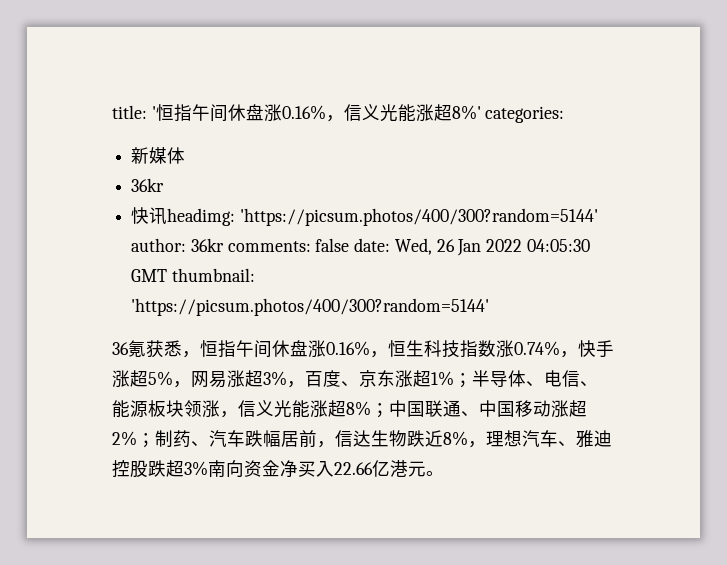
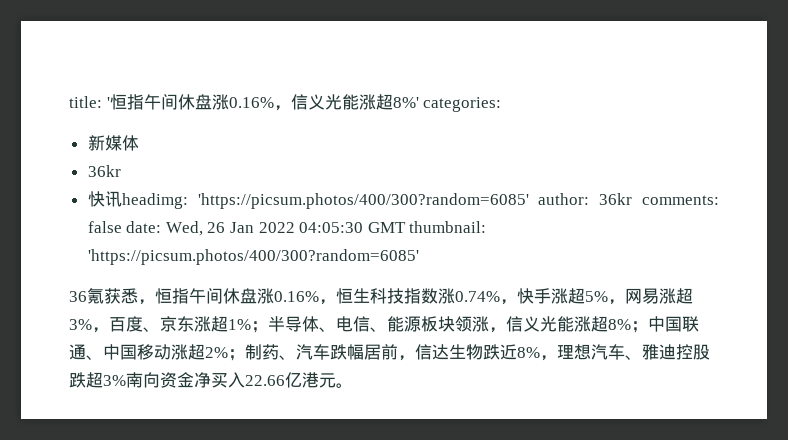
[239,208,598,226] 'https://picsum.photos/400/300?random=5144' -> [197,193,529,209] 'https://picsum.photos/400/300?random=6085'
[131,298,490,316] 'https://picsum.photos/400/300?random=5144' -> [87,249,419,265] 'https://picsum.photos/400/300?random=6085'

